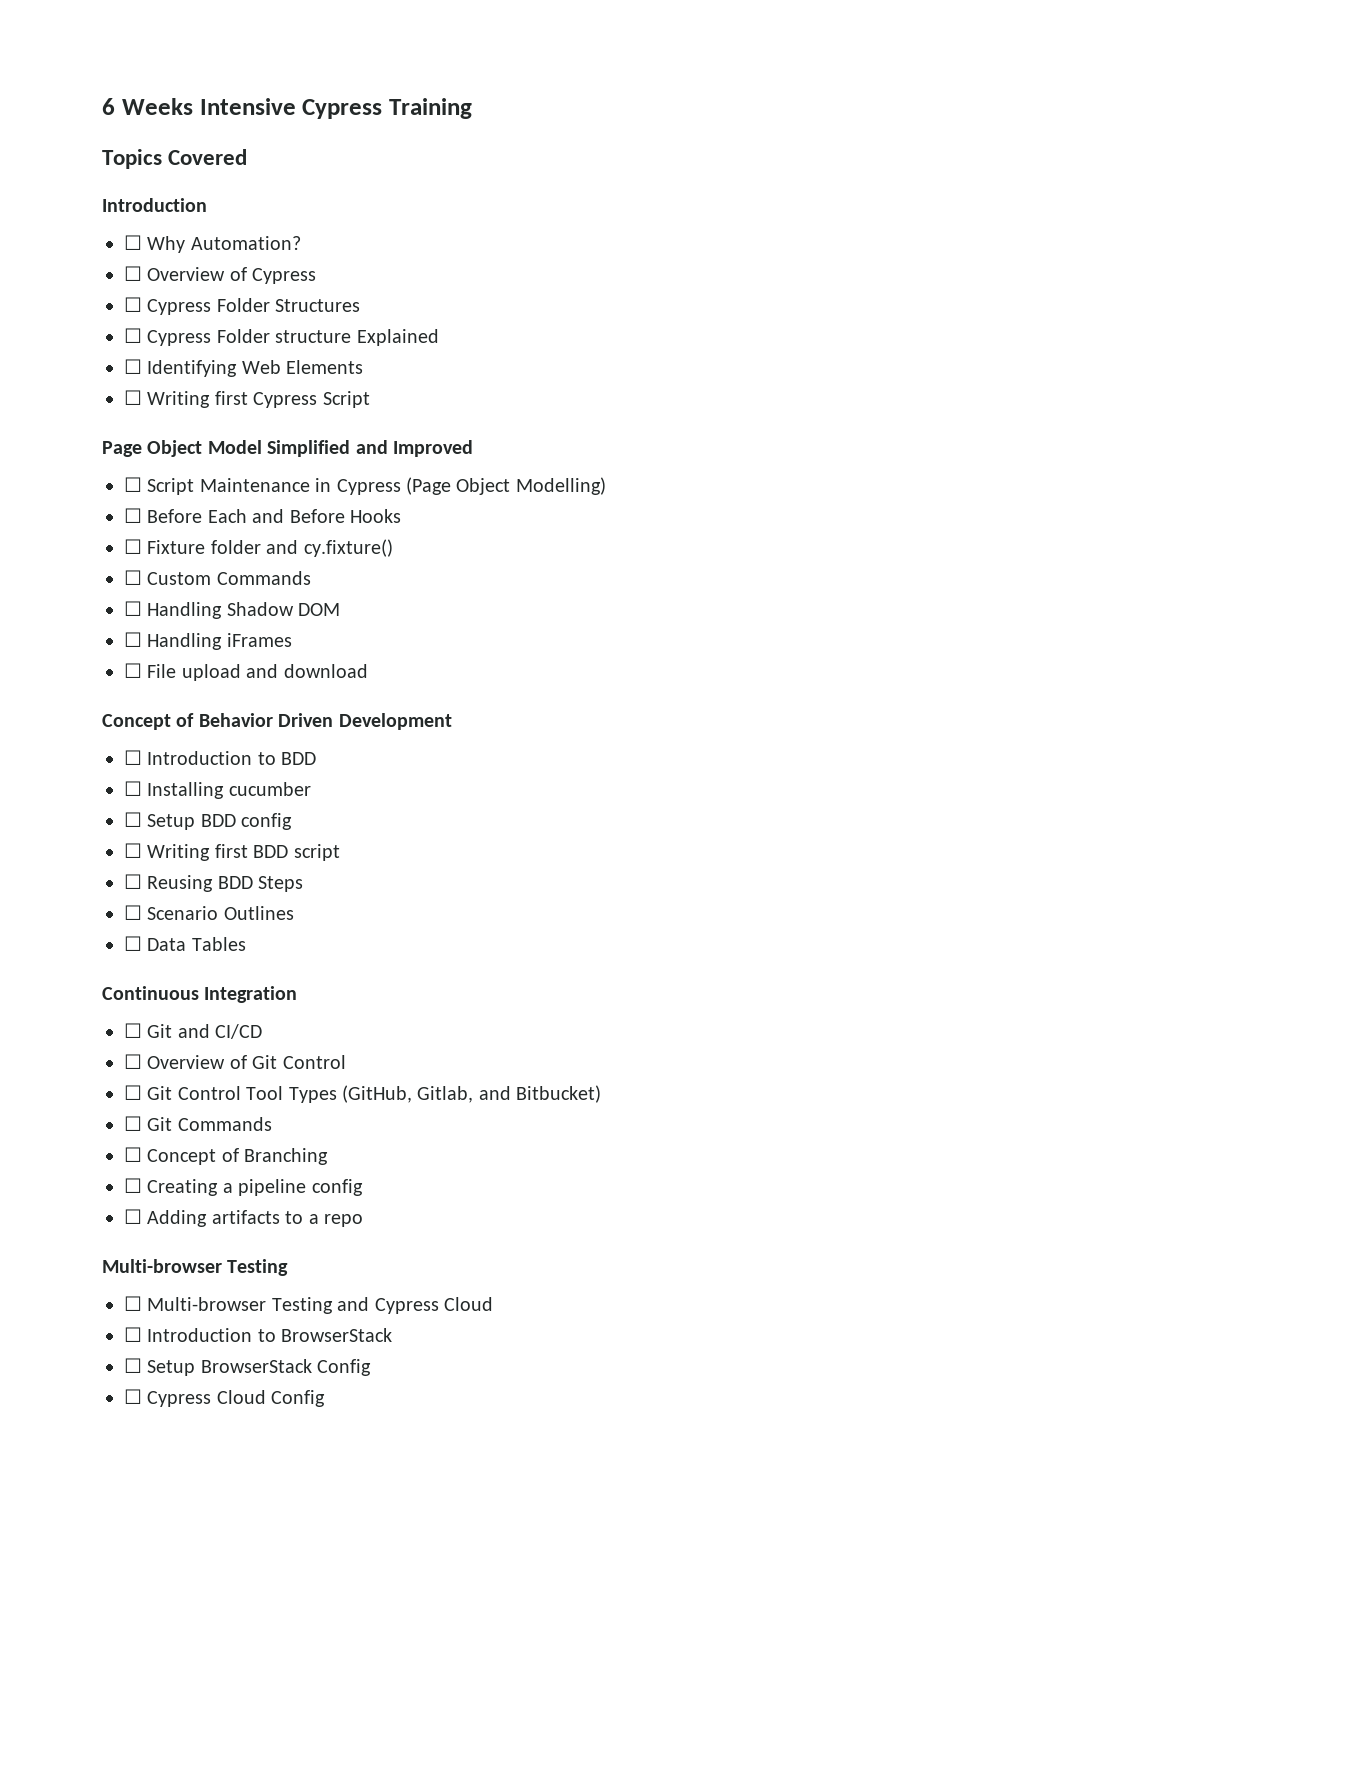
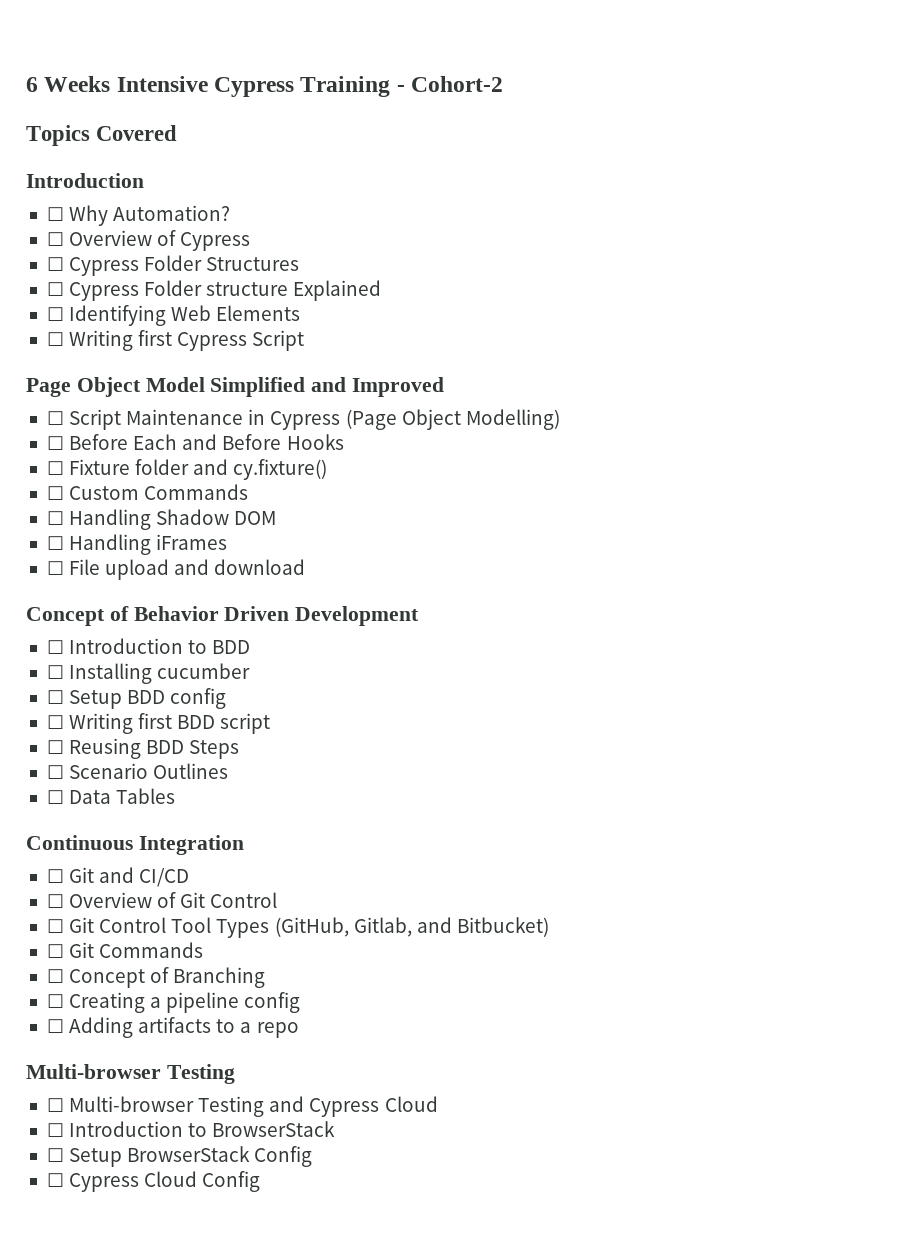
(472, 108) none -> [396,76,504,92] - Cohort-2

